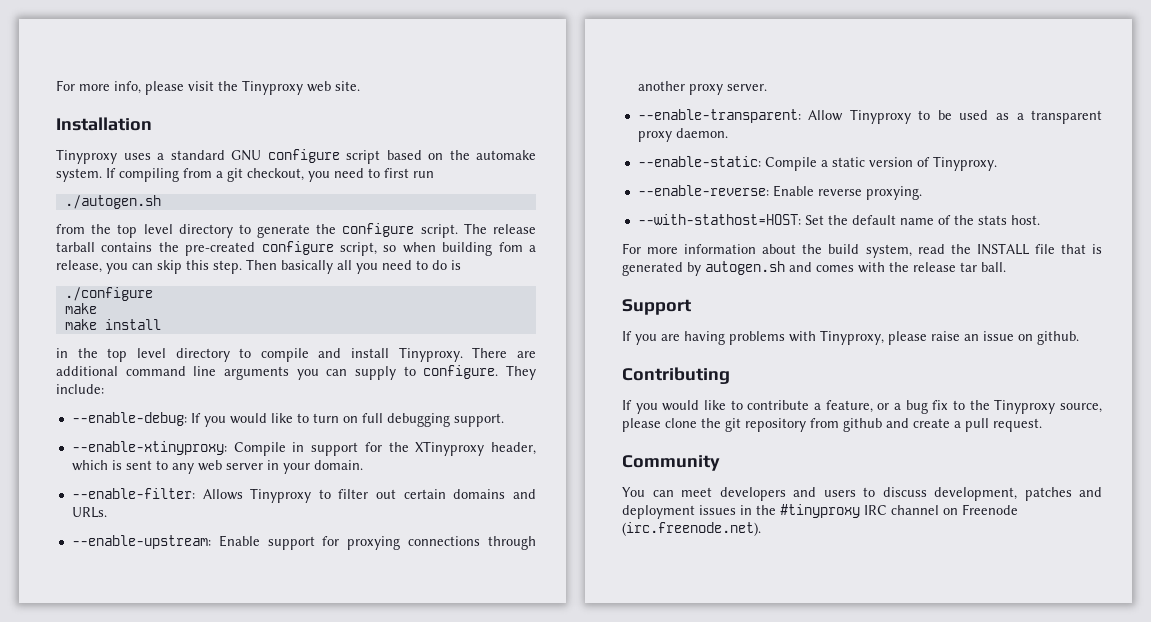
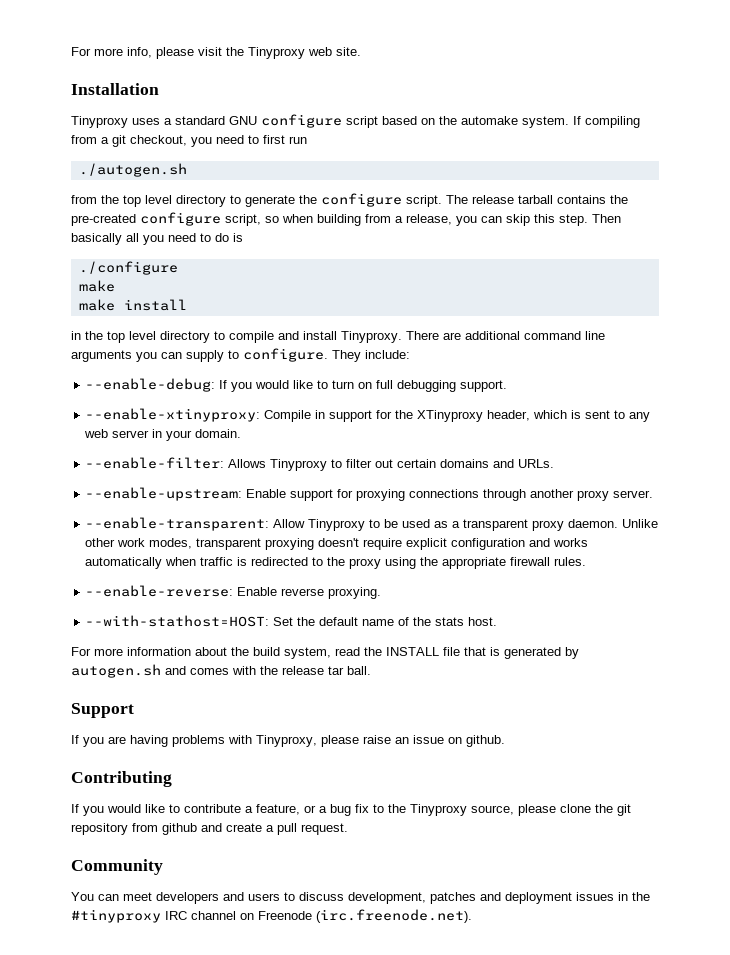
[498,242,523,252] fom -> [365,214,391,223] from
[637,156,997,171] // --enable-static: Compile a static version of Tinyproxy. -> [622,519,659,528] [85,538,589,550] [85,557,587,569] Unlike other work modes, transparent proxying doesn't require explicit configuration and works automatically when traffic is redirected to the proxy using the appropriate firewall rules.

